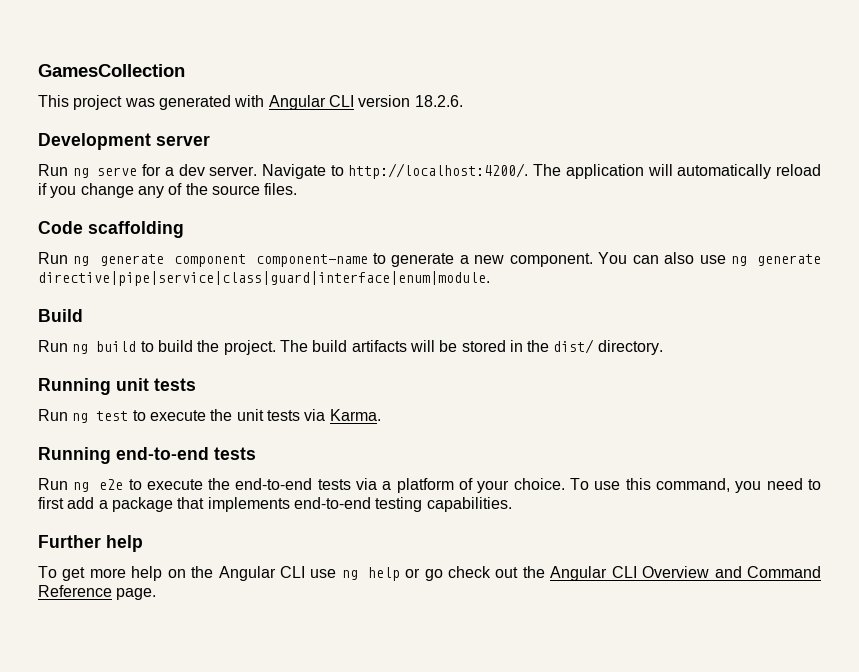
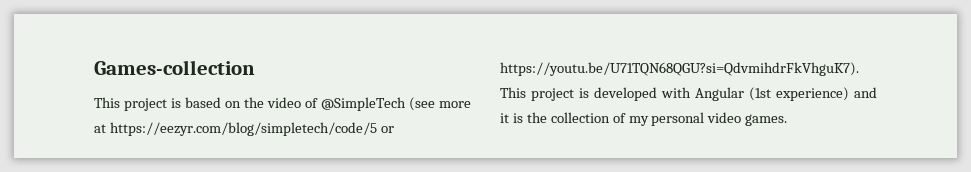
[38,64,185,77] [38,95,463,110] [38,133,210,150] [38,163,821,179] [38,183,298,198] [38,221,184,238] [38,252,821,267] [38,271,490,286] [38,309,83,322] [38,339,663,355] [38,378,196,395] [38,409,381,423] [38,447,256,464] [38,478,821,493] [38,497,512,512] [38,535,143,552] [38,566,821,581] [38,585,157,600] GamesCollection // This project was generated with Angular CLI version 18.2.6. // Development server // Run ng serve for a dev server. Navigate to http://localhost:4200/. The application will automatically reload if you change any of the source files. // Code scaffolding // Run ng generate component component-name to generate a new component. You can also use ng generate directive|pipe|service|class|guard|interface|enum|module. // Build // Run ng build to build the project. The build artifacts will be stored in the dist/ directory. // Running unit tests // Run ng test to execute the unit tests via Karma. // Running end-to-end tests // Run ng e2e to execute the end-to-end tests via a platform of your choice. To use this command, you need to first add a package that implements end-to-end testing capabilities. // Further help // To get more help on the Angular CLI use ng help or go check out the Angular CLI Overview and Command Reference page. -> [94,60,255,75] [94,97,471,111] [94,122,394,136] [500,62,859,76] [500,87,877,101] [500,112,788,126] Games-collection // This project is based on the video of @SimpleTech (see more at https://eezyr.com/blog/simpletech/code/5 or https://youtu.be/U71TQN68QGU?si=QdvmihdrFkVhguK7). This project is developed with Angular (1st experience) and it is the collection of my personal video games.

